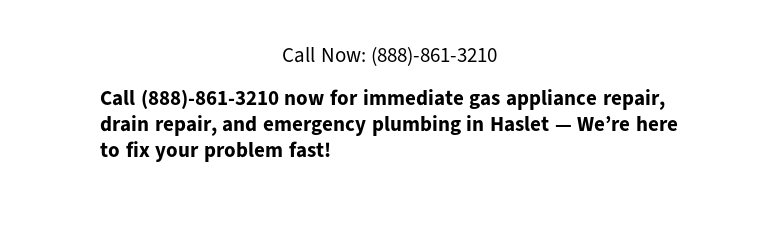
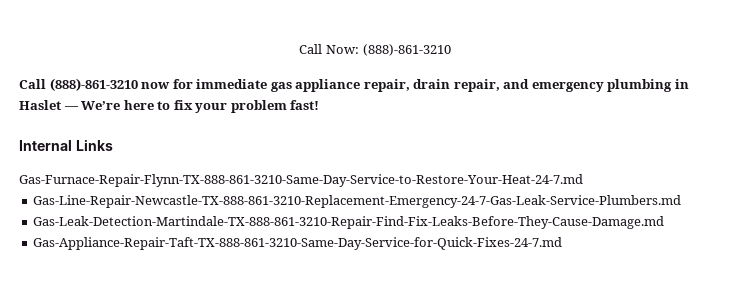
(331, 149) none -> [19,139,113,151] [19,174,583,187] [33,195,682,208] [33,216,665,229] [33,237,563,250] // Internal Links // Gas-Furnace-Repair-Flynn-TX-888-861-3210-Same-Day-Service-to-Restore-Your-Heat-24-7.md // Gas-Line-Repair-Newcastle-TX-888-861-3210-Replacement-Emergency-24-7-Gas-Leak-Service-Plumbers.md // Gas-Leak-Detection-Martindale-TX-888-861-3210-Repair-Find-Fix-Leaks-Before-They-Cause-Damage.md // Gas-Appliance-Repair-Taft-TX-888-861-3210-Same-Day-Service-for-Quick-Fixes-24-7.md

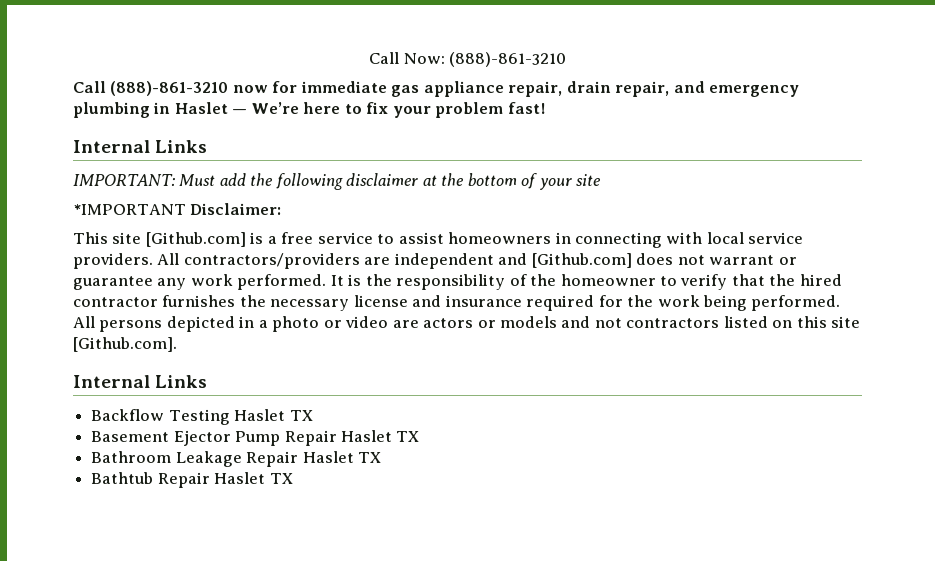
[19,174,583,187] [33,195,682,208] [33,216,665,229] [33,237,563,250] Gas-Furnace-Repair-Flynn-TX-888-861-3210-Same-Day-Service-to-Restore-Your-Heat-24-7.md // Gas-Line-Repair-Newcastle-TX-888-861-3210-Replacement-Emergency-24-7-Gas-Leak-Service-Plumbers.md // Gas-Leak-Detection-Martindale-TX-888-861-3210-Repair-Find-Fix-Leaks-Before-They-Cause-Damage.md // Gas-Appliance-Repair-Taft-TX-888-861-3210-Same-Day-Service-for-Quick-Fixes-24-7.md -> [73,173,601,190] [73,203,282,215] [73,232,804,248] [73,253,797,269] [73,274,842,290] [73,295,841,311] [73,316,861,332] [73,337,177,352] [73,375,208,388] [91,409,313,425] [91,430,420,446] [91,451,381,467] [91,472,293,488] IMPORTANT: Must add the following disclaimer at the bottom of your site // *IMPORTANT Disclaimer: // This site [Github.com] is a free service to assist homeowners in connecting with local service providers. All contractors/providers are independent and [Github.com] does not warrant or guarantee any work performed. It is the responsibility of the homeowner to verify that the hired contractor furnishes the necessary license and insurance required for the work being performed. All persons depicted in a photo or video are actors or models and not contractors listed on this site [Github.com]. // Internal Links // Backflow Testing Haslet TX // Basement Ejector Pump Repair Haslet TX // Bathroom Leakage Repair Haslet TX // Bathtub Repair Haslet TX

